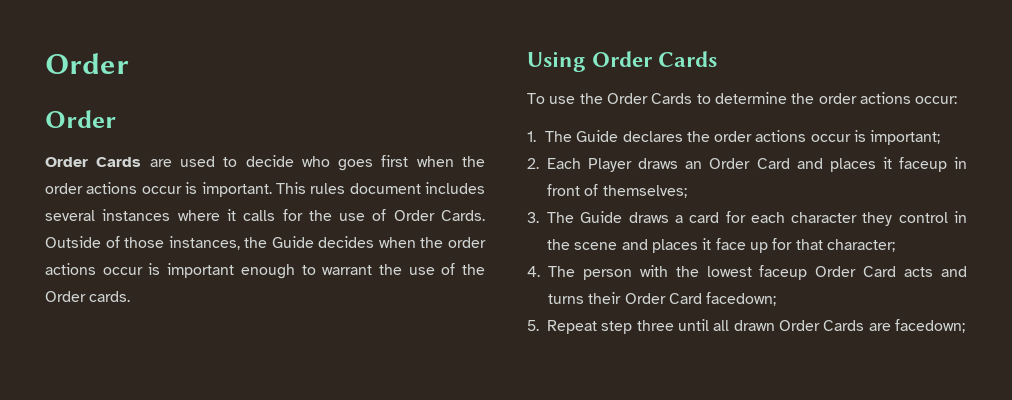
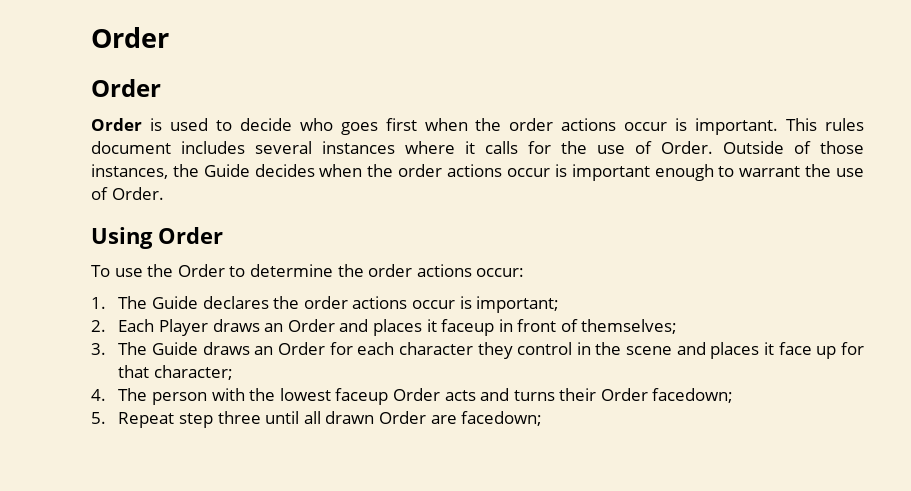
[96,157,172,167] Cards are -> [149,118,162,131] is
[393,210,486,221] Order Cards. -> [661,141,713,154] Order.
[461,264,485,275] [45,291,131,302] the Order cards. -> [111,187,164,200] Order.
[658,51,718,67] Cards -> (223, 235) none
[651,93,693,104] Cards -> (225, 270) none
[756,158,790,169] Card -> (335, 325) none
[674,212,720,223] a card -> [254,342,325,355] an Order
[863,266,897,277] Card -> (440, 394) none
[668,293,702,304] Card -> (648, 394) none
[823,320,865,331] Cards -> (426, 417) none

